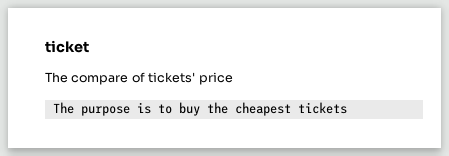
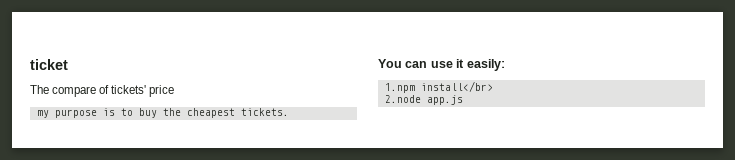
[52,102,74,114] The -> [36,110,49,118] my
[297,102,347,114] tickets -> [240,108,289,116] [378,59,505,71] [384,81,493,93] [384,95,463,105] tickets. // You can use it easily: // 1.npm install</br> // 2.node app.js

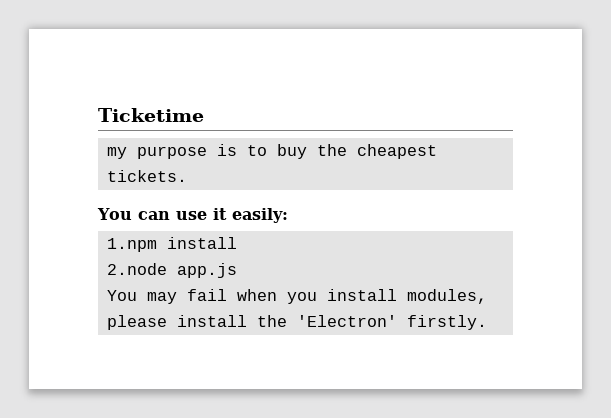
[30,59,68,70] [30,85,175,97] ticket // The compare of tickets' price -> [98,108,204,122] Ticketime
[420,81,493,92] install</br> -> [167,237,237,249] install
(463, 100) none -> [107,289,487,304] [107,315,487,330] // You may fail when you install modules, please install the 'Electron' firstly.

